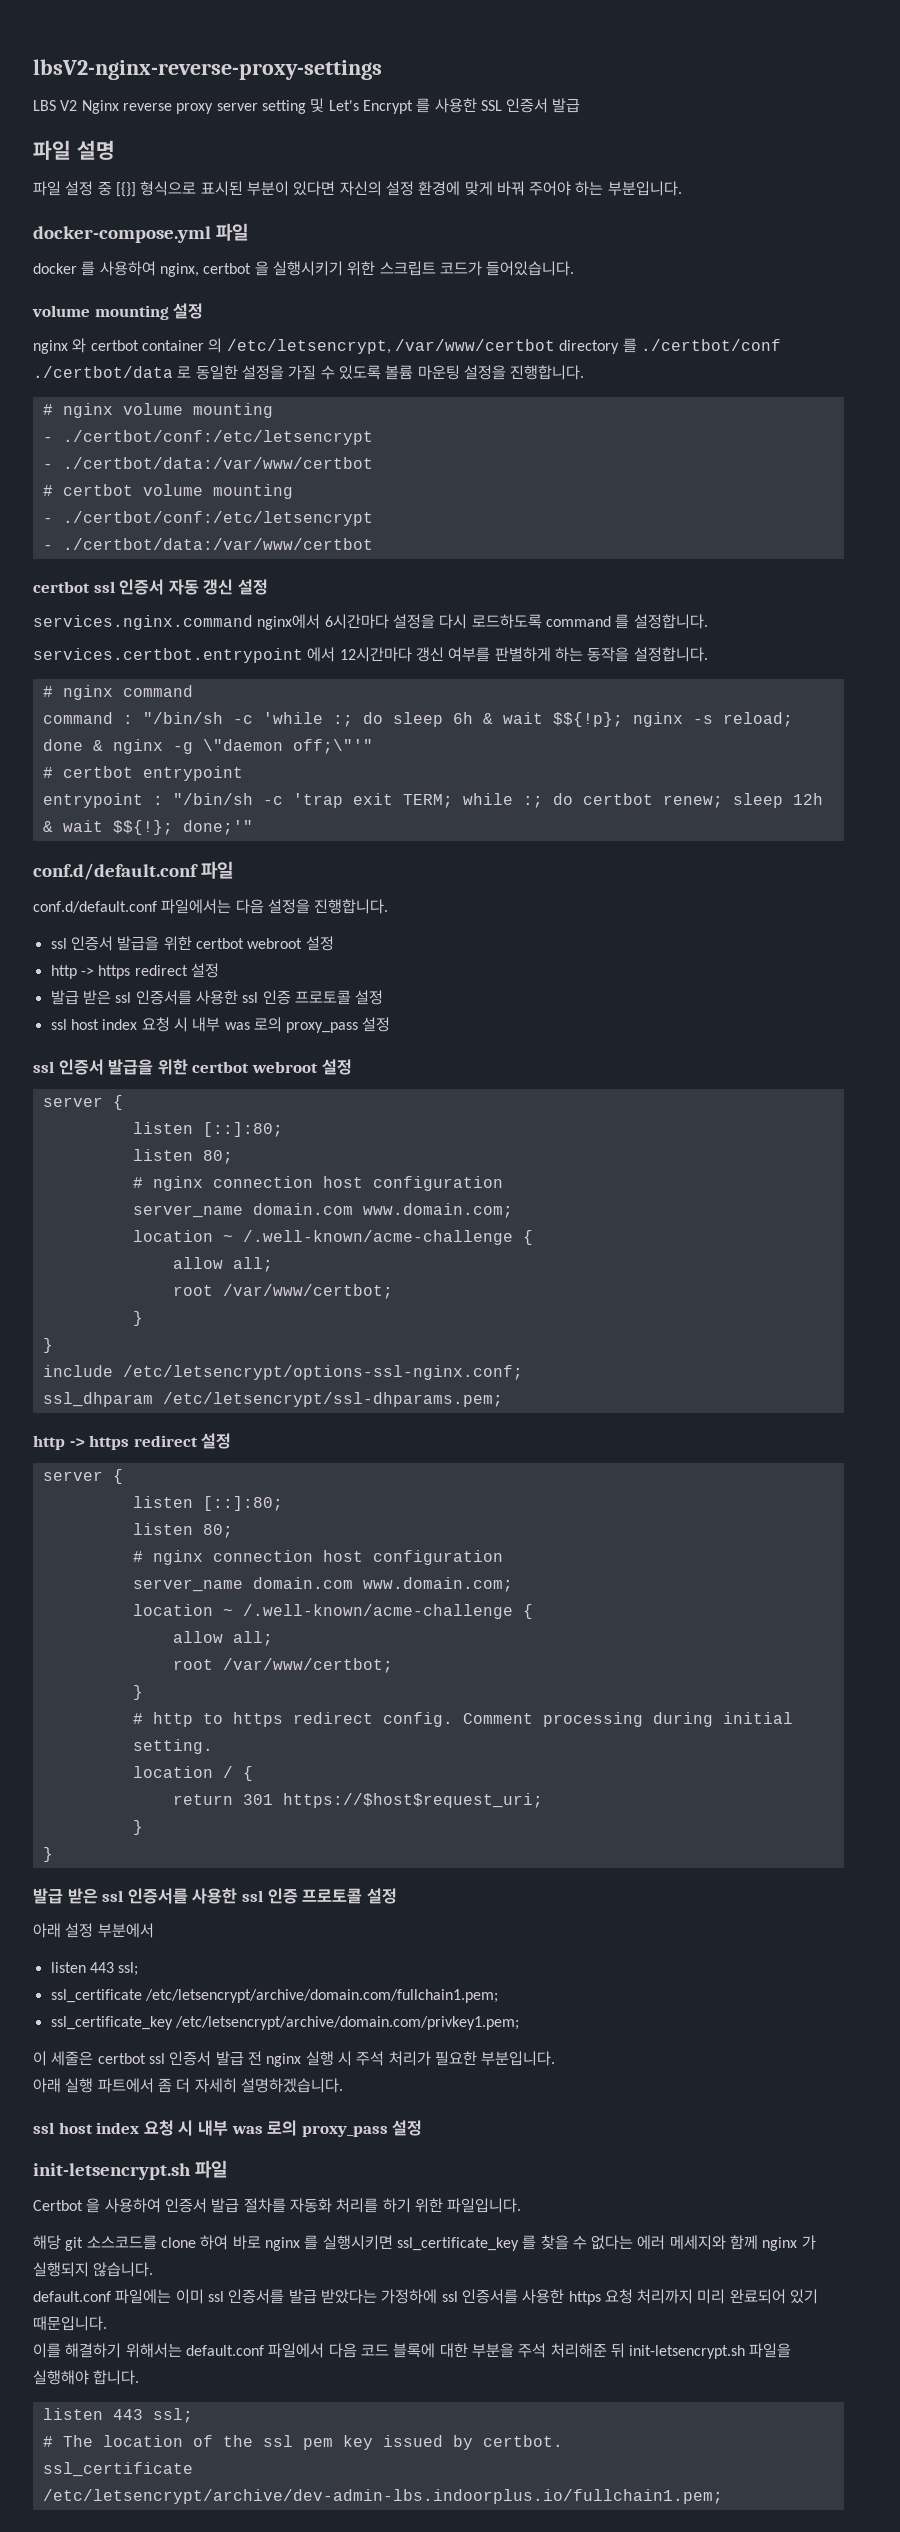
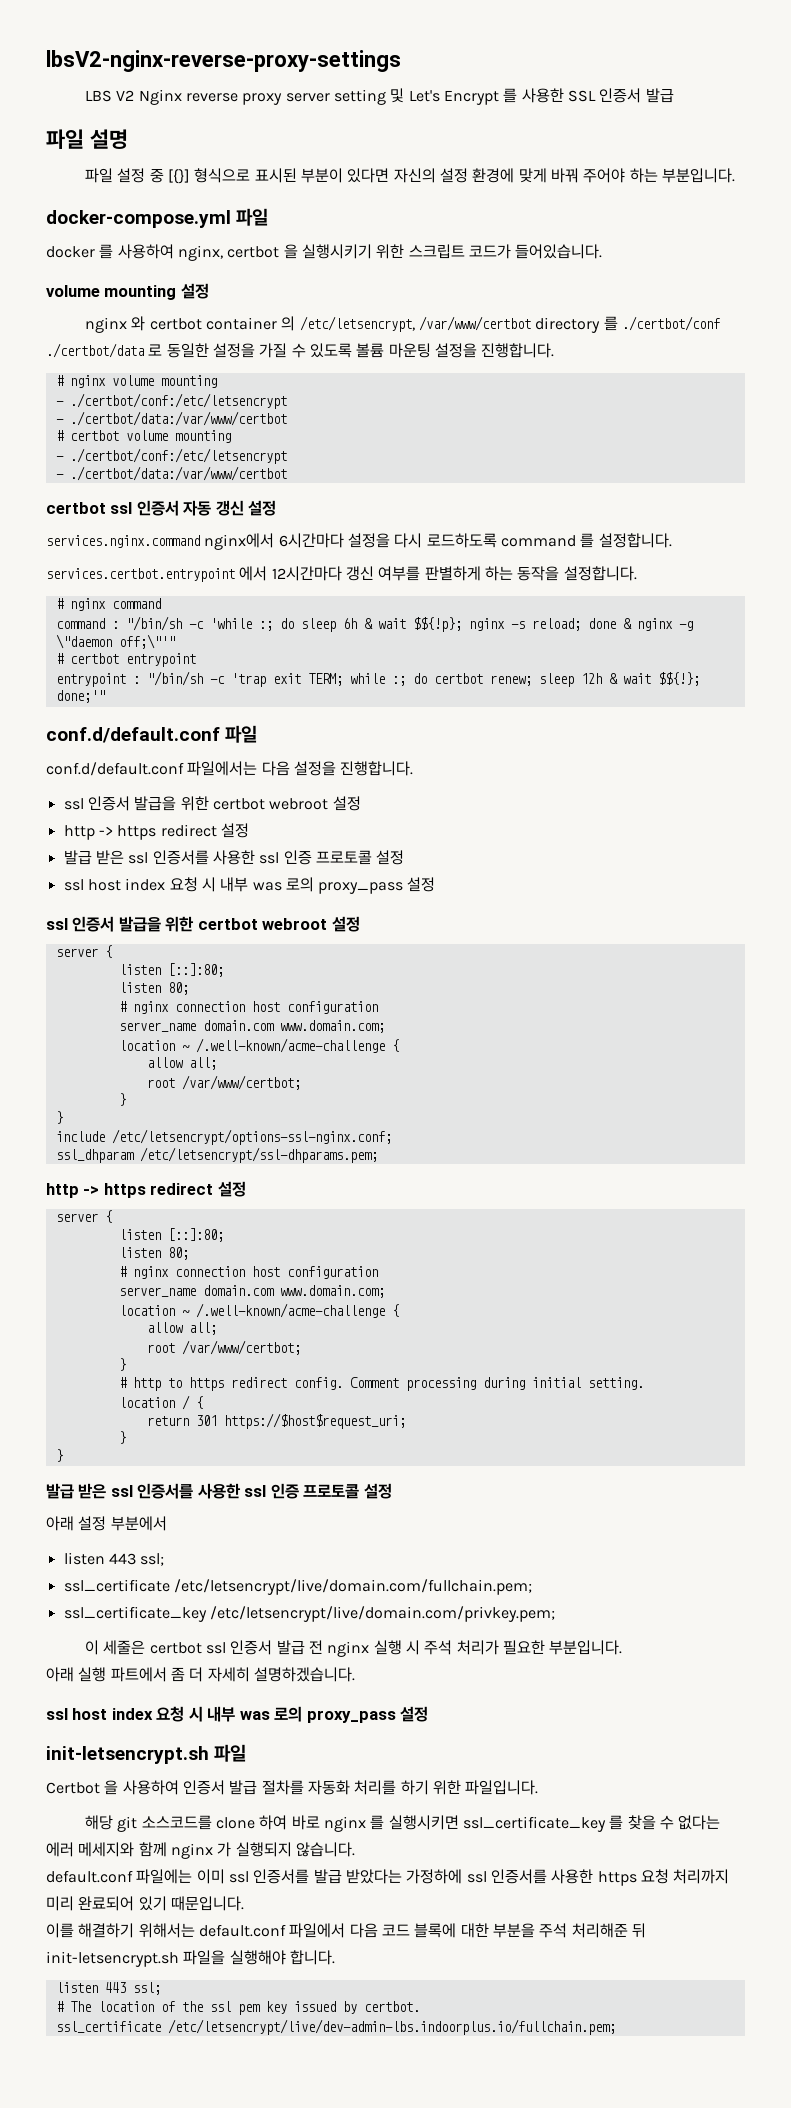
[144,1989,498,2003] [50,2016,519,2030] /etc/letsencrypt/archive/domain.com/fullchain1.pem; // ssl_certificate_key /etc/letsencrypt/archive/domain.com/privkey1.pem; -> [173,1579,532,1595] [63,1606,555,1622] /etc/letsencrypt/live/domain.com/fullchain.pem; // ssl_certificate_key /etc/letsencrypt/live/domain.com/privkey.pem;
[42,2489,723,2504] /etc/letsencrypt/archive/dev-admin-lbs.indoorplus.io/fullchain1.pem; -> [167,2019,616,2035] /etc/letsencrypt/live/dev-admin-lbs.indoorplus.io/fullchain.pem;

